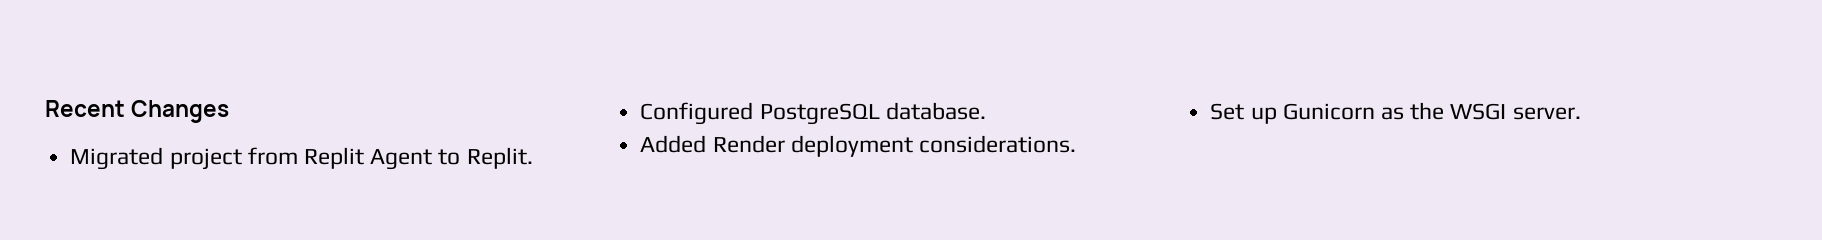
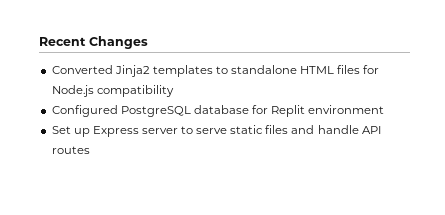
[70,147,533,170] [640,102,986,125] [640,135,1076,157] [1210,102,1581,124] Migrated project from Replit Agent to Replit. // Configured PostgreSQL database. // Added Render deployment considerations. // Set up Gunicorn as the WSGI server. -> [51,65,380,77] [51,85,174,97] [51,105,385,117] [51,125,381,137] [51,146,90,154] Converted Jinja2 templates to standalone HTML files for Node.js compatibility // Configured PostgreSQL database for Replit environment // Set up Express server to serve static files and handle API routes

